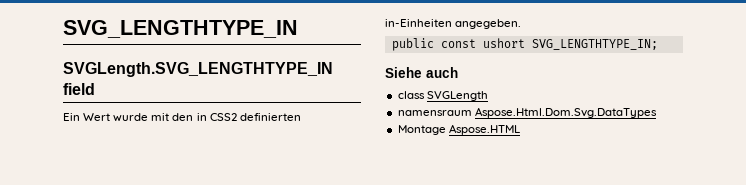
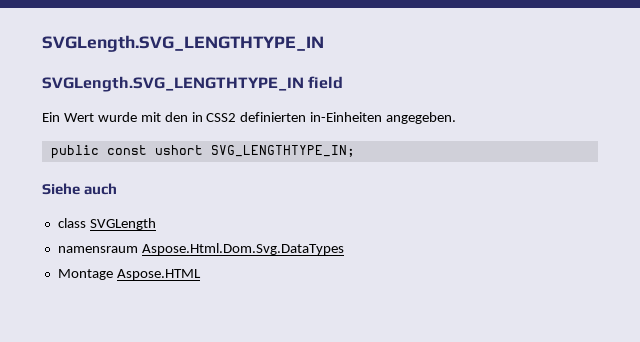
[63,20,298,38] SVG_LENGTHTYPE_IN -> [42,35,324,52] SVGLength.SVG_LENGTHTYPE_IN

